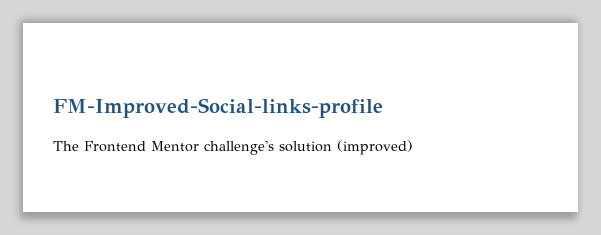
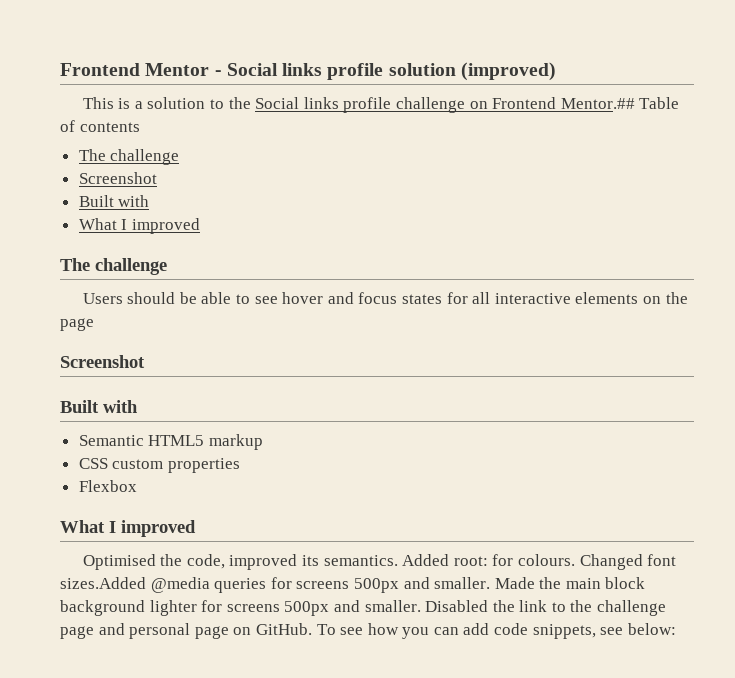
[53,98,383,118] [53,140,413,155] FM-Improved-Social-links-profile // The Frontend Mentor challenge's solution (improved) -> [60,62,556,81] [82,97,680,113] [60,120,140,132] [78,149,180,165] [78,172,157,184] [78,195,150,207] [78,218,200,234] [60,258,167,275] [82,292,688,304] [60,318,94,331] [60,355,145,368] [60,400,138,413] [78,434,263,450] [78,458,240,473] [78,480,137,492] [60,520,196,537] [82,554,677,570] [60,577,646,593] [60,600,667,616] [60,623,676,639] Frontend Mentor - Social links profile solution (improved) // This is a solution to the Social links profile challenge on Frontend Mentor.## Table of contents // The challenge // Screenshot // Built with // What I improved // The challenge // Users should be able to see hover and focus states for all interactive elements on the page // Screenshot // Built with // Semantic HTML5 markup // CSS custom properties // Flexbox // What I improved // Optimised the code, improved its semantics. Added root: for colours. Changed font sizes.Added @media queries for screens 500px and smaller. Made the main block background lighter for screens 500px and smaller. Disabled the link to the challenge page and personal page on GitHub. To see how you can add code snippets, see below:

